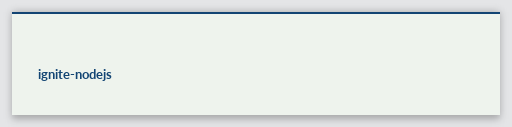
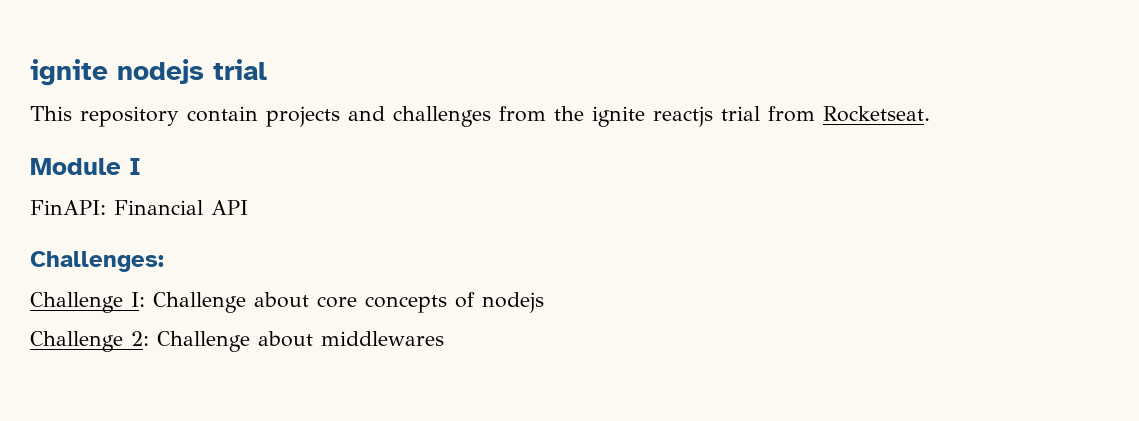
[38,69,112,81] ignite-nodejs -> [30,59,267,86] [30,106,930,127] [30,158,141,175] [30,200,248,215] [30,251,164,272] [30,292,544,313] [30,331,444,352] ignite nodejs trial // This repository contain projects and challenges from the ignite reactjs trial from Rocketseat. // Module I // FinAPI: Financial API // Challenges: // Challenge I: Challenge about core concepts of nodejs // Challenge 2: Challenge about middlewares

